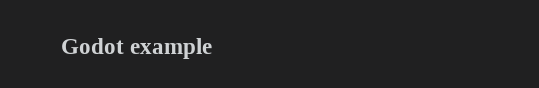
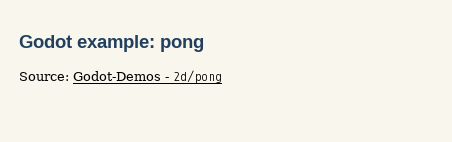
[130,38,213,59] example -> [77,35,204,52] [19,70,222,84] example: pong // Source: Godot-Demos - 2d/pong

